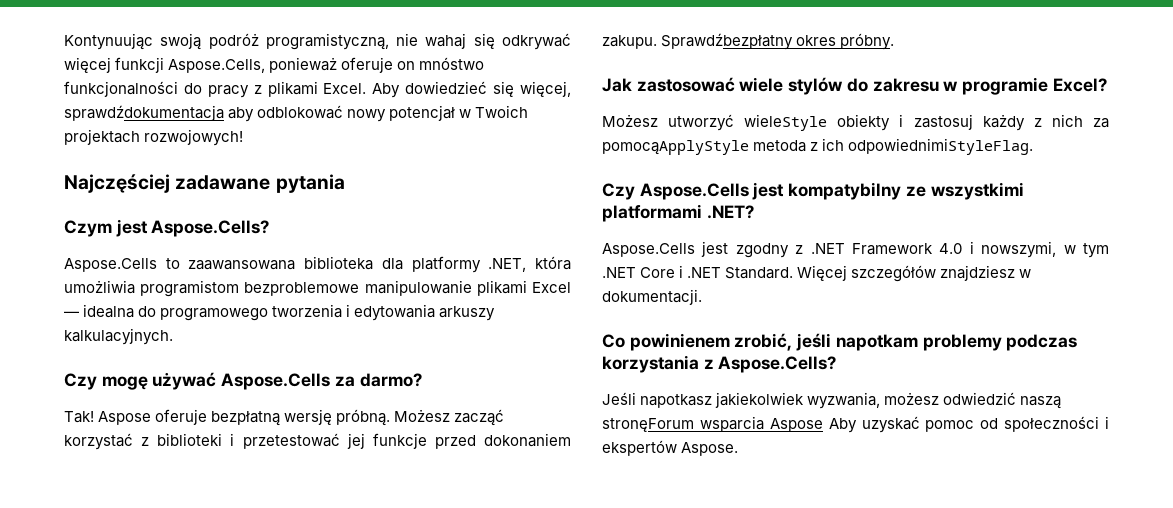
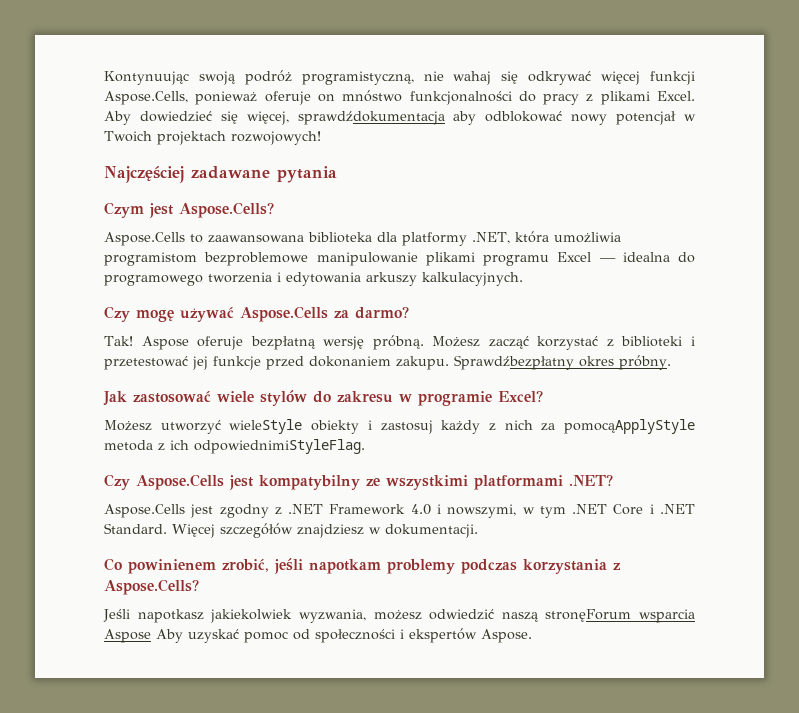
(527, 288) none -> [483,255,549,266] programu

